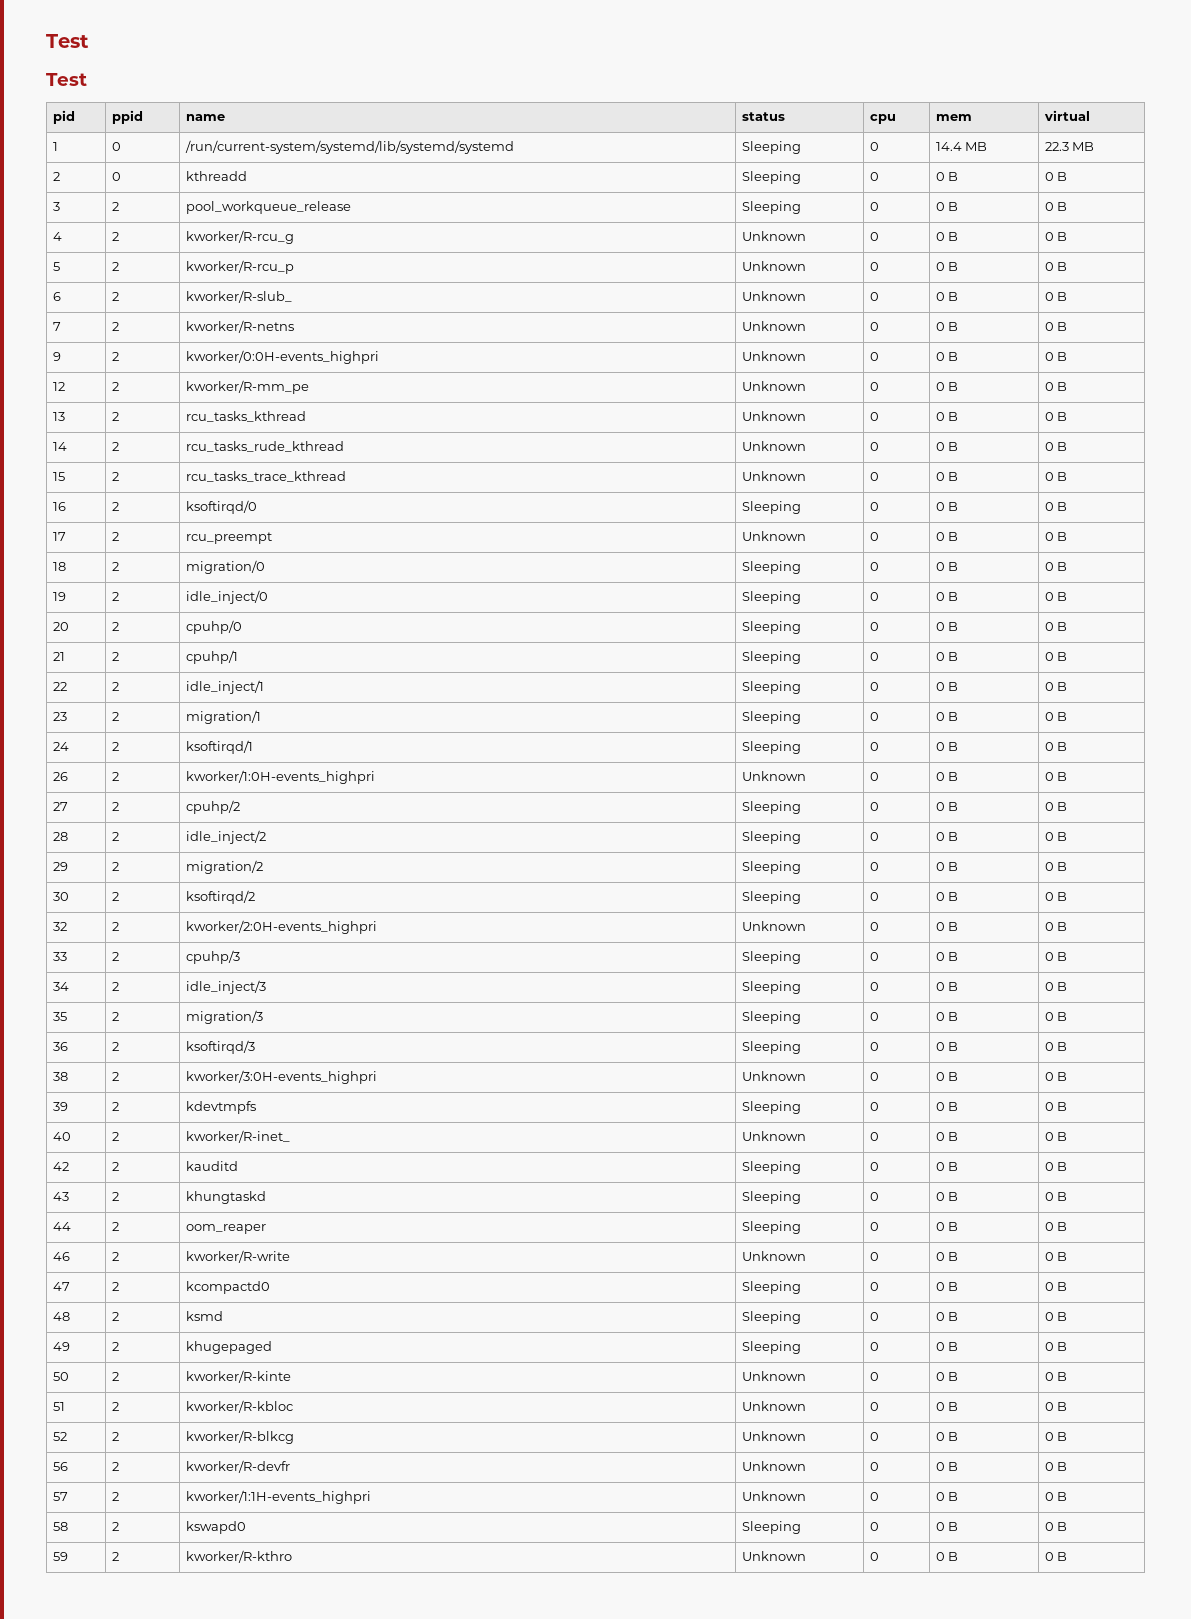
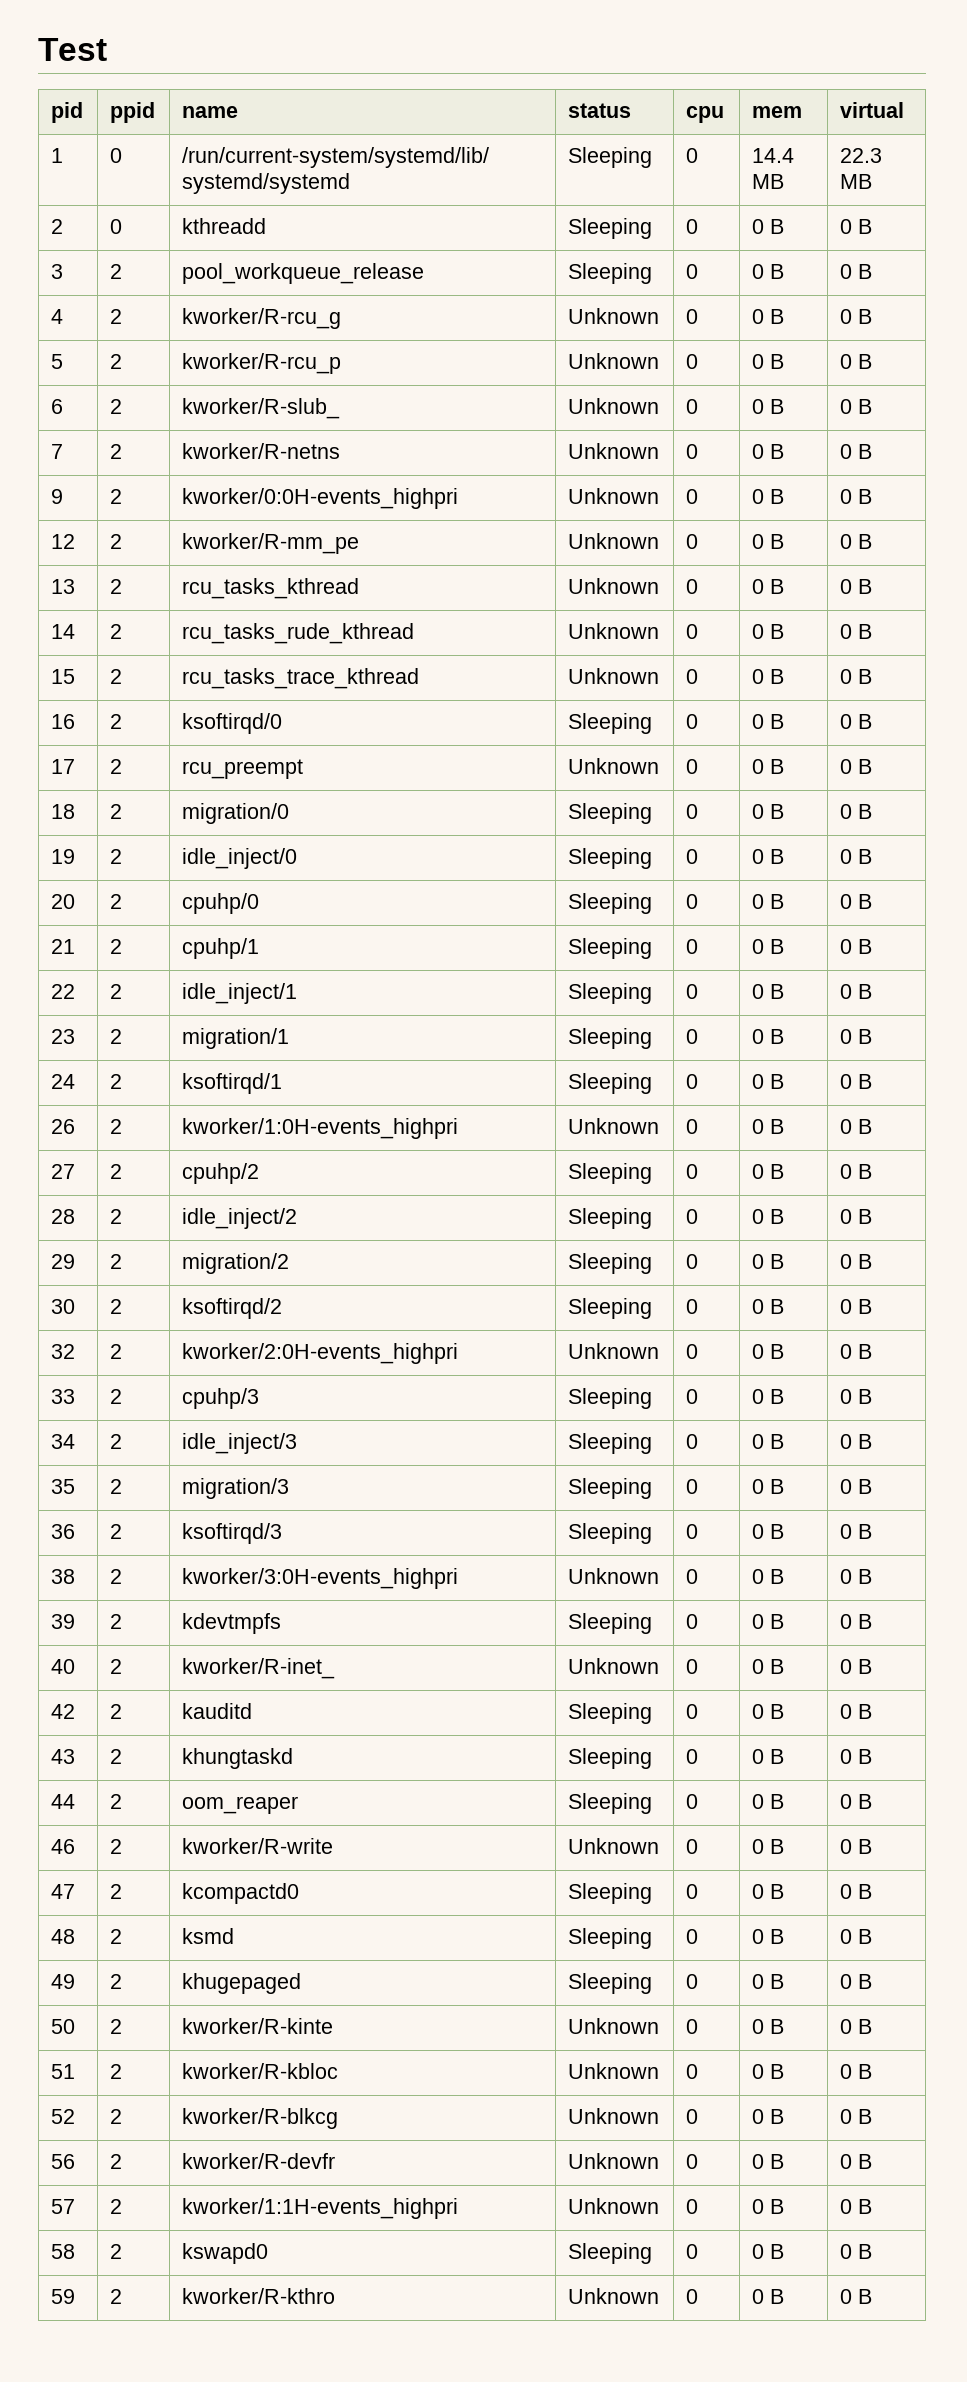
[46,34,89,48] [46,73,87,86] Test // Test -> [38,38,107,61] Test

